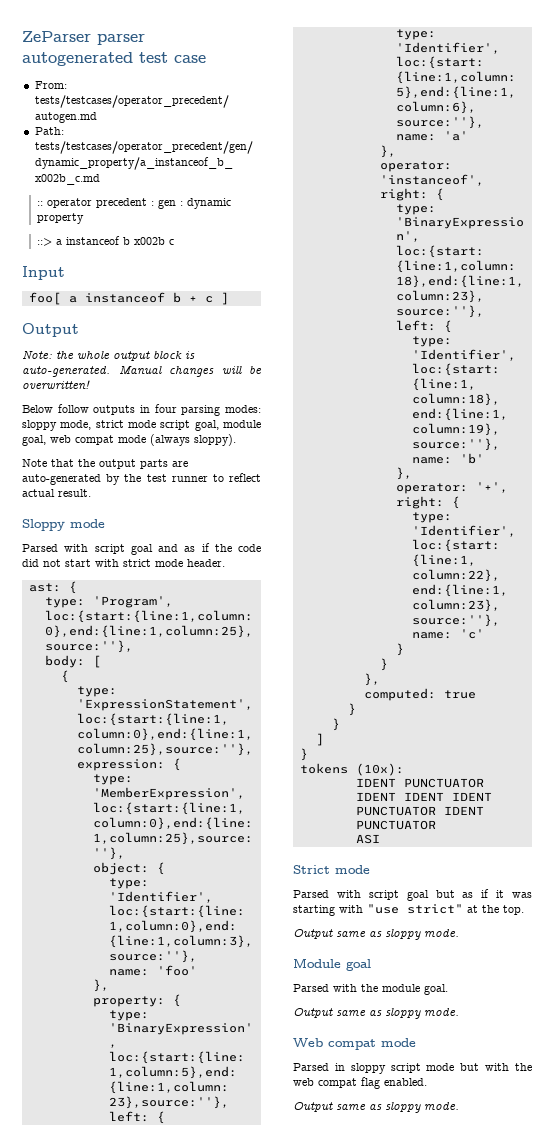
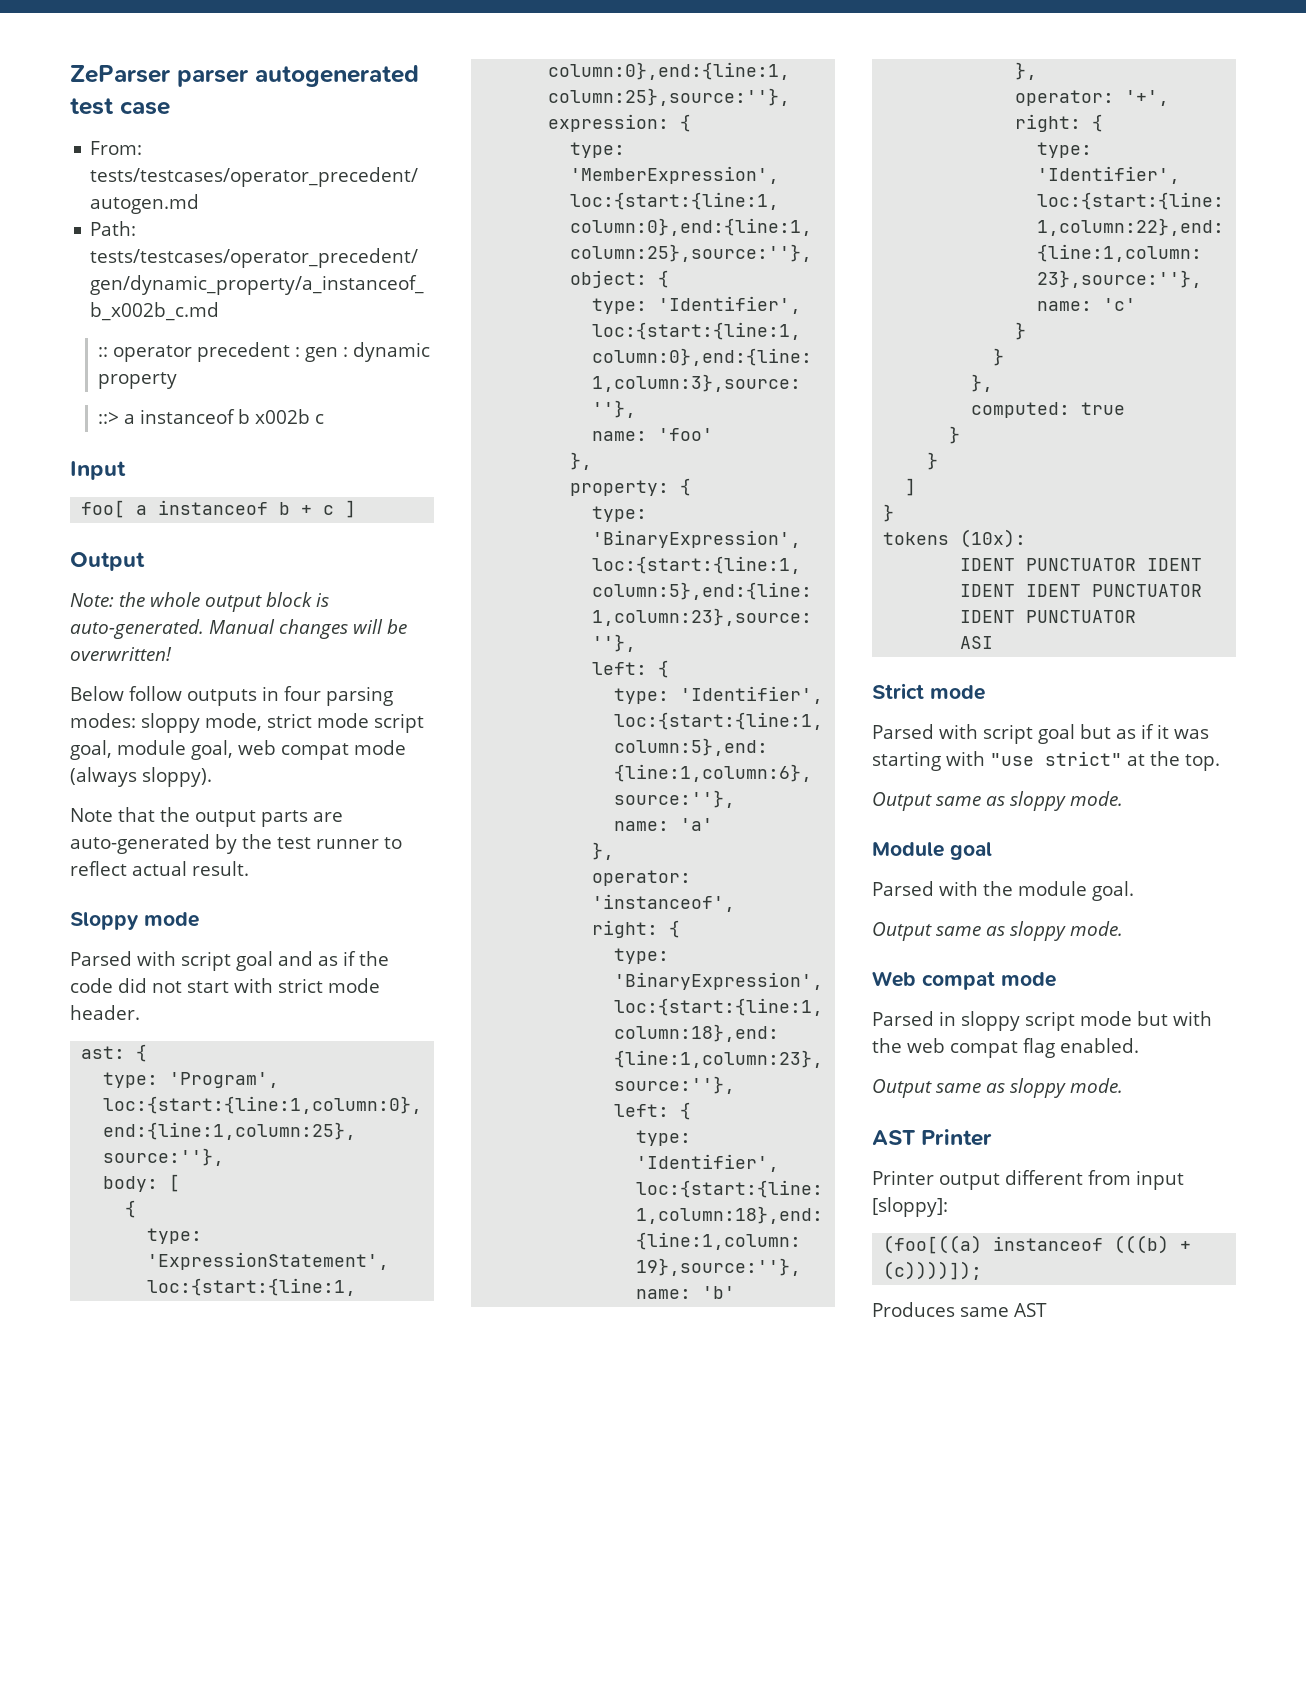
(459, 1106) none -> [872,1129,993,1146] [872,1170,1184,1190] [872,1197,948,1217] [883,1235,1192,1254] [883,1261,983,1280] [872,1302,1047,1317] // AST Printer // Printer output different from input [sloppy]: // (foo[((a) instanceof (((b) + (c))))]); // Produces same AST

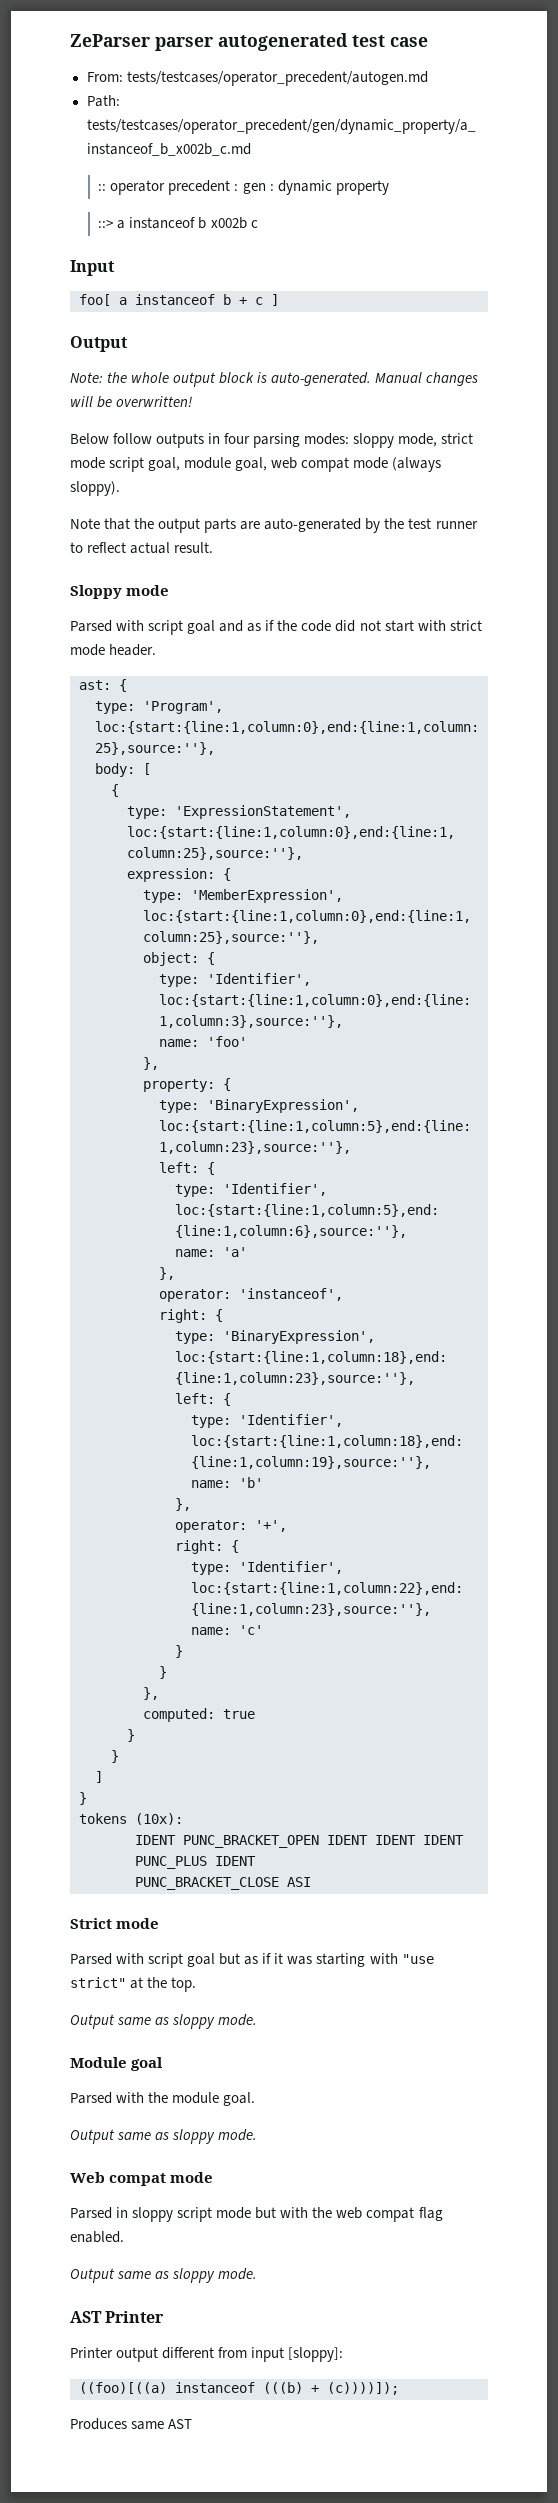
[1026,558,1137,571] PUNCTUATOR -> [183,1835,319,1848] PUNC_BRACKET_OPEN
[1092,584,1203,597] [960,610,1137,623] PUNCTUATOR IDENT PUNCTUATOR // -> [135,1856,256,1869] [135,1877,279,1890] PUNC_PLUS IDENT // PUNC_BRACKET_CLOSE
[883,1235,983,1254] (foo[((a) -> [79,2382,167,2394] ((foo)[((a)

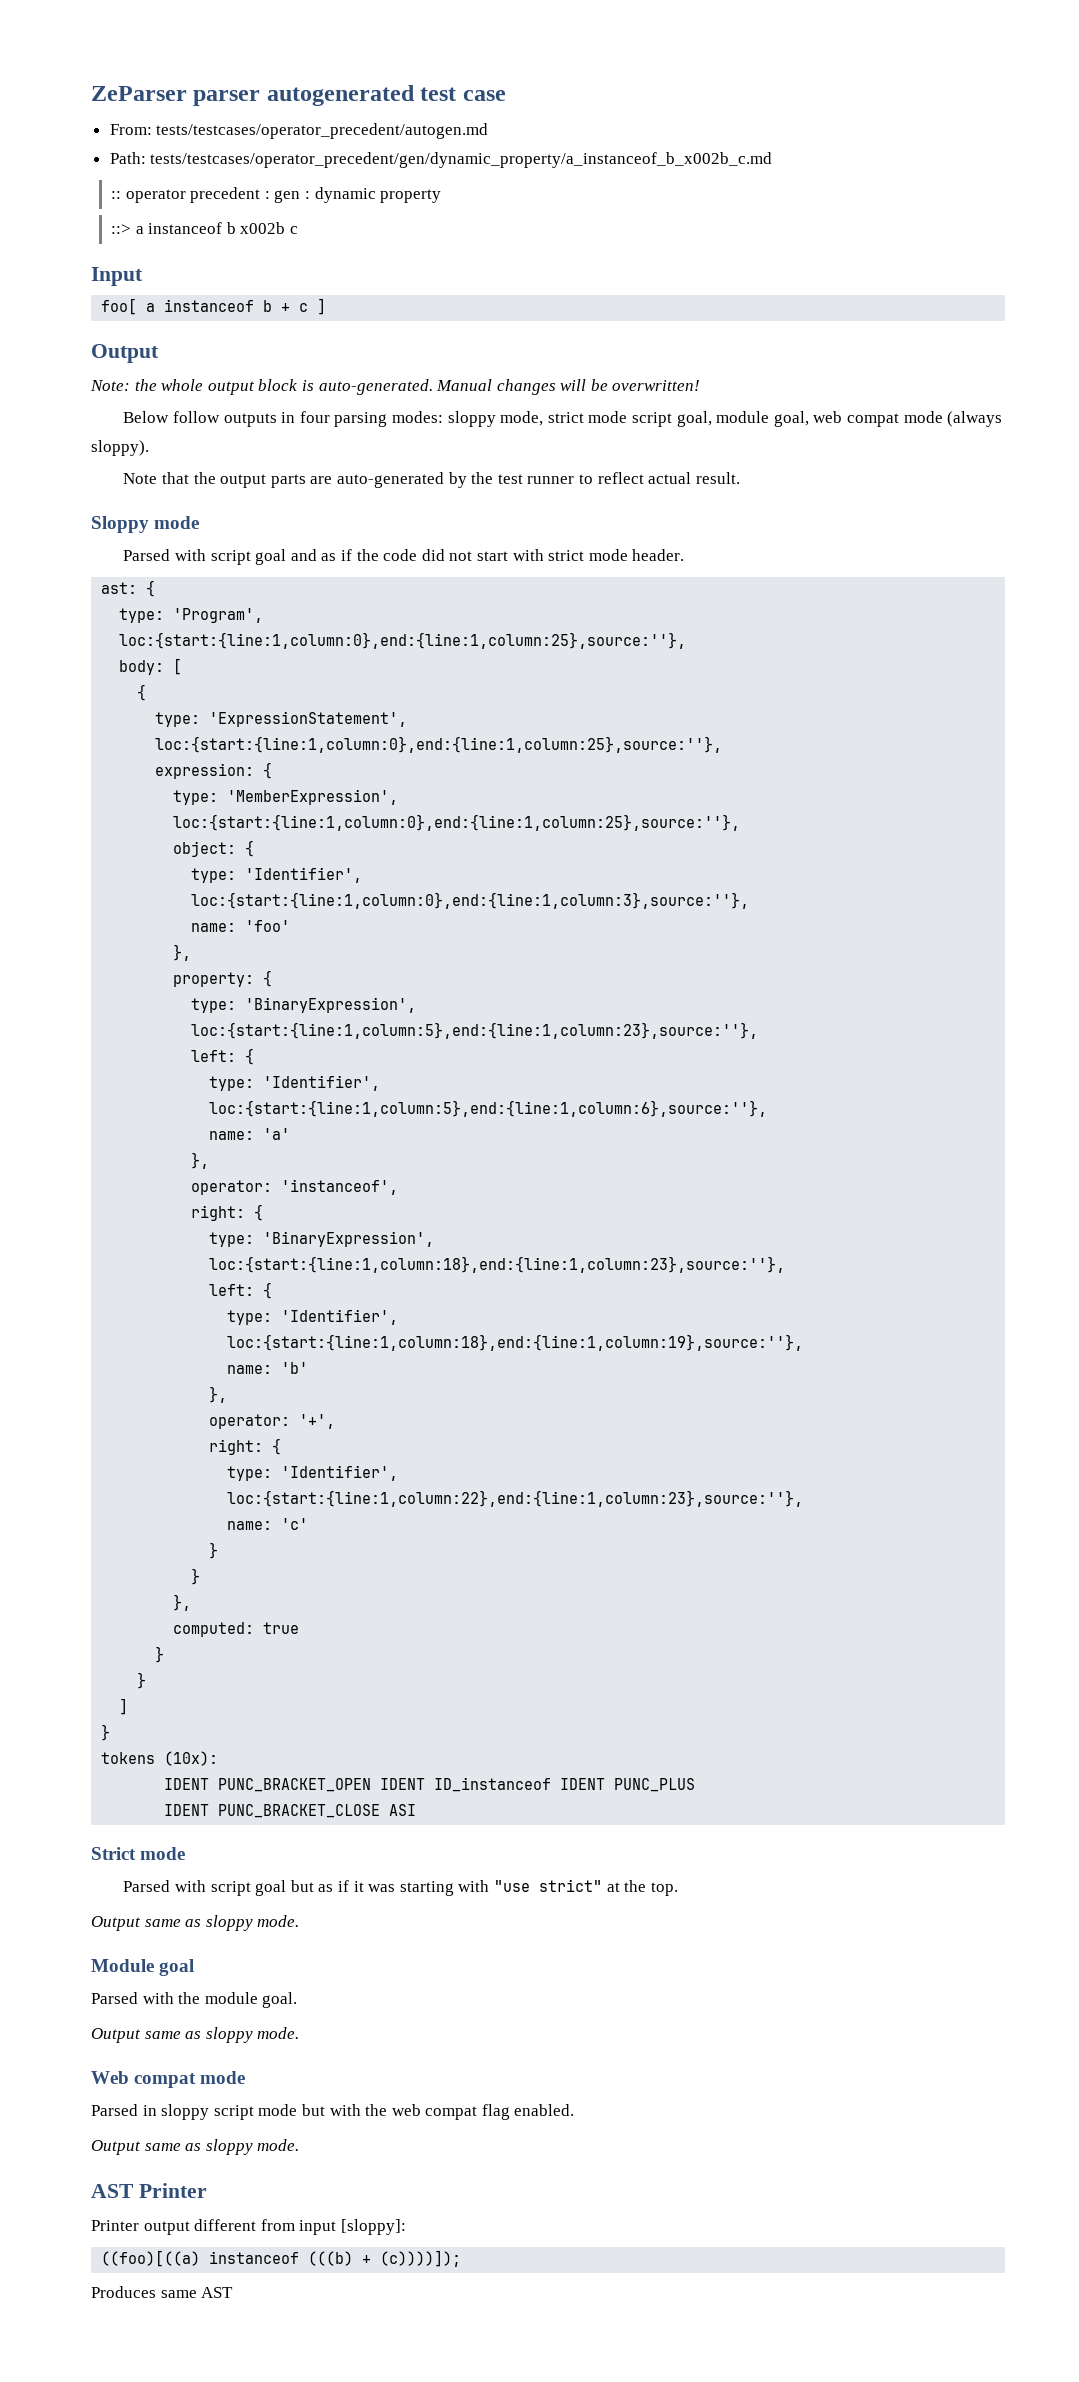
[375,1835,416,1845] IDENT -> [434,1777,552,1792] ID_instanceof
[215,1856,256,1866] IDENT // -> [164,1804,210,1816] // IDENT

